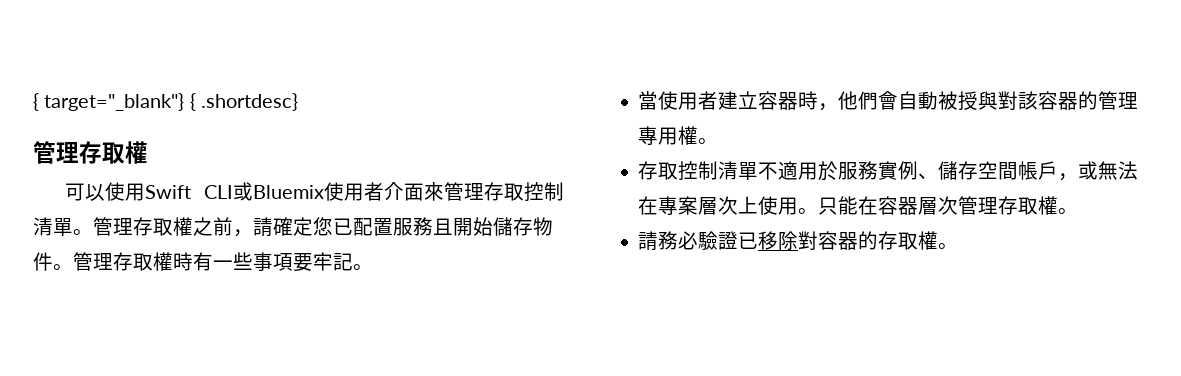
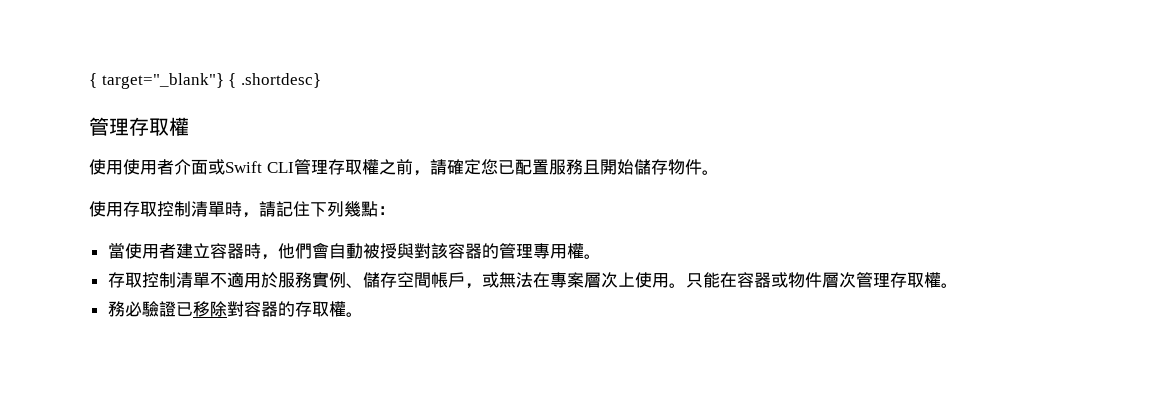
[64,182,564,202] [33,217,93,236] 可以使用Swift CLI或Bluemix使用者介面來管理存取控制清單。 -> [89,159,294,175] 使用使用者介面或Swift CLI
[73,252,373,272] 管理存取權時有一些事項要牢記。 -> [89,201,395,218] // 使用存取控制清單時，請記住下列幾點：
(919, 206) none -> [770,272,822,288] 或物件
[638,231,659,251] 請 -> (958, 285) none

